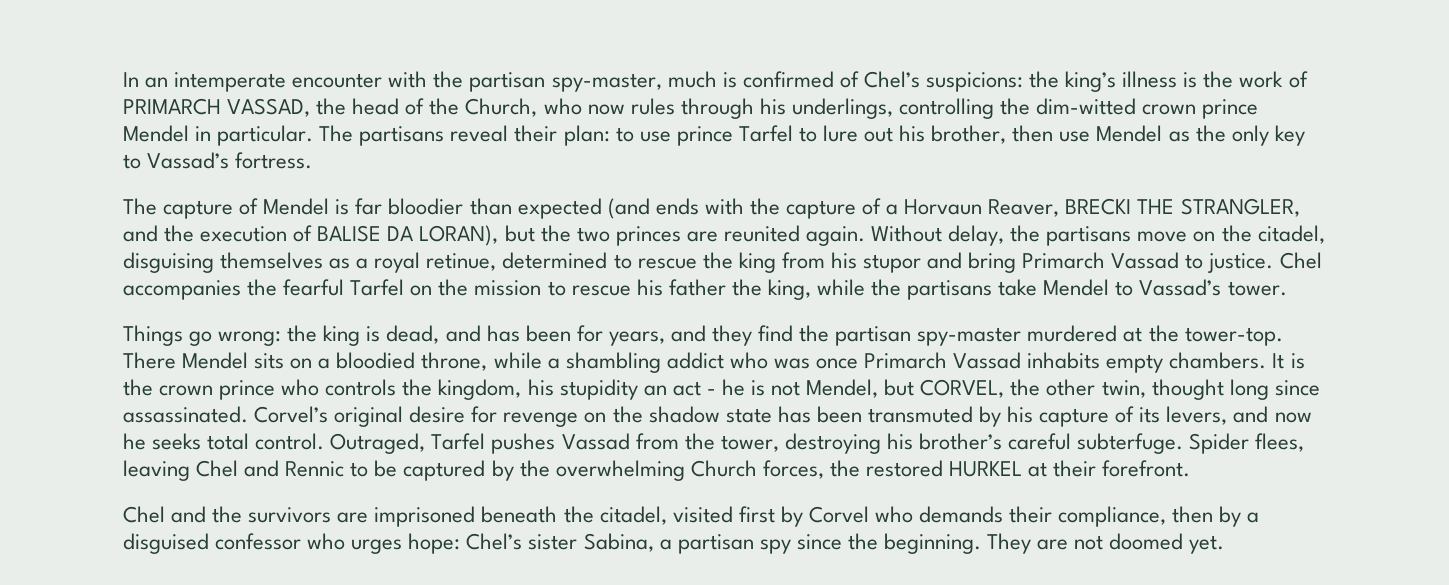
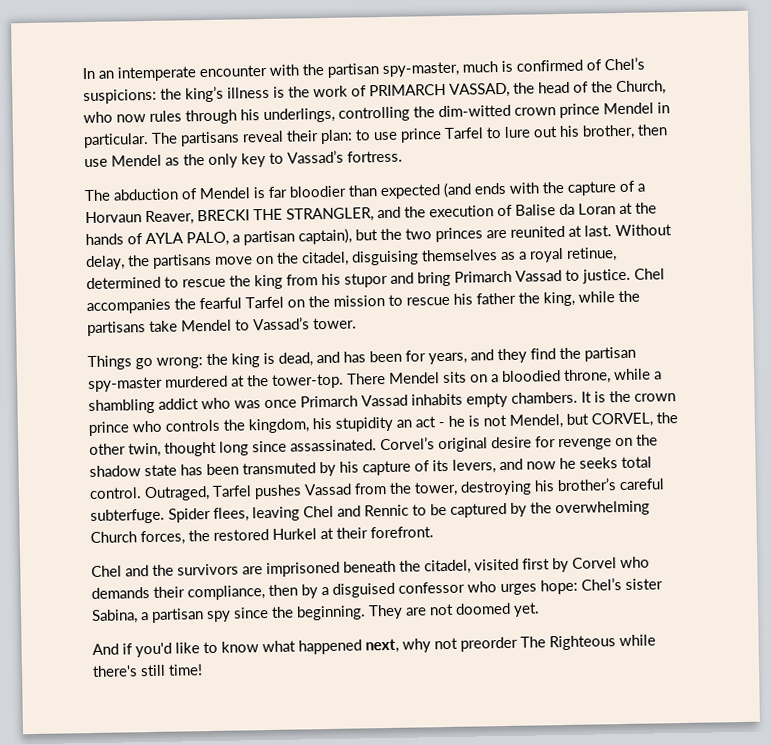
[163,200,234,219] capture -> [113,188,179,201] abduction
[317,225,499,246] BALISE DA LORAN), -> [515,202,657,216] [85,228,352,247] Balise da Loran at the hands of AYLA PALO, a partisan captain),
[805,226,865,246] again. -> [568,225,612,237] at last.
[949,461,1023,477] HURKEL -> [272,528,317,540] Hurkel
(1225, 544) none -> [92,634,656,658] [92,664,203,677] // And if you'd like to know what happened next, why not preorder The Righteous while there's still time!

